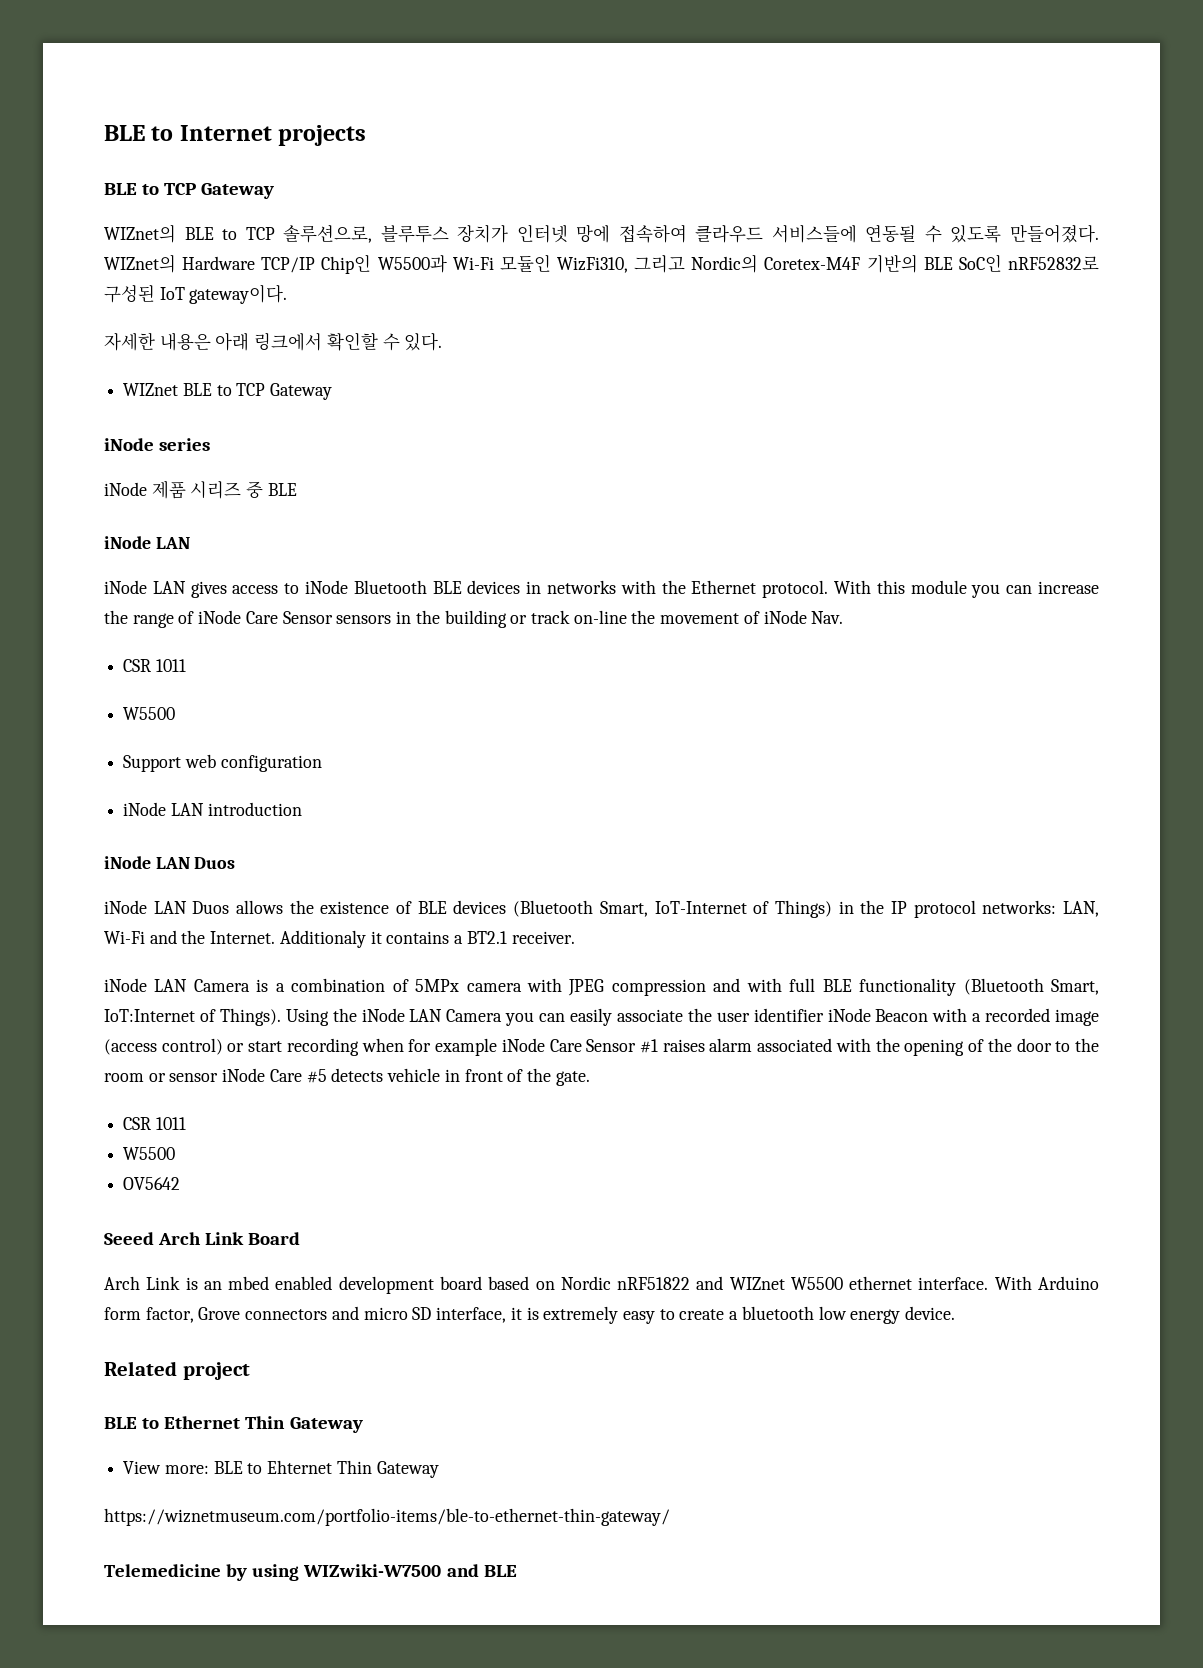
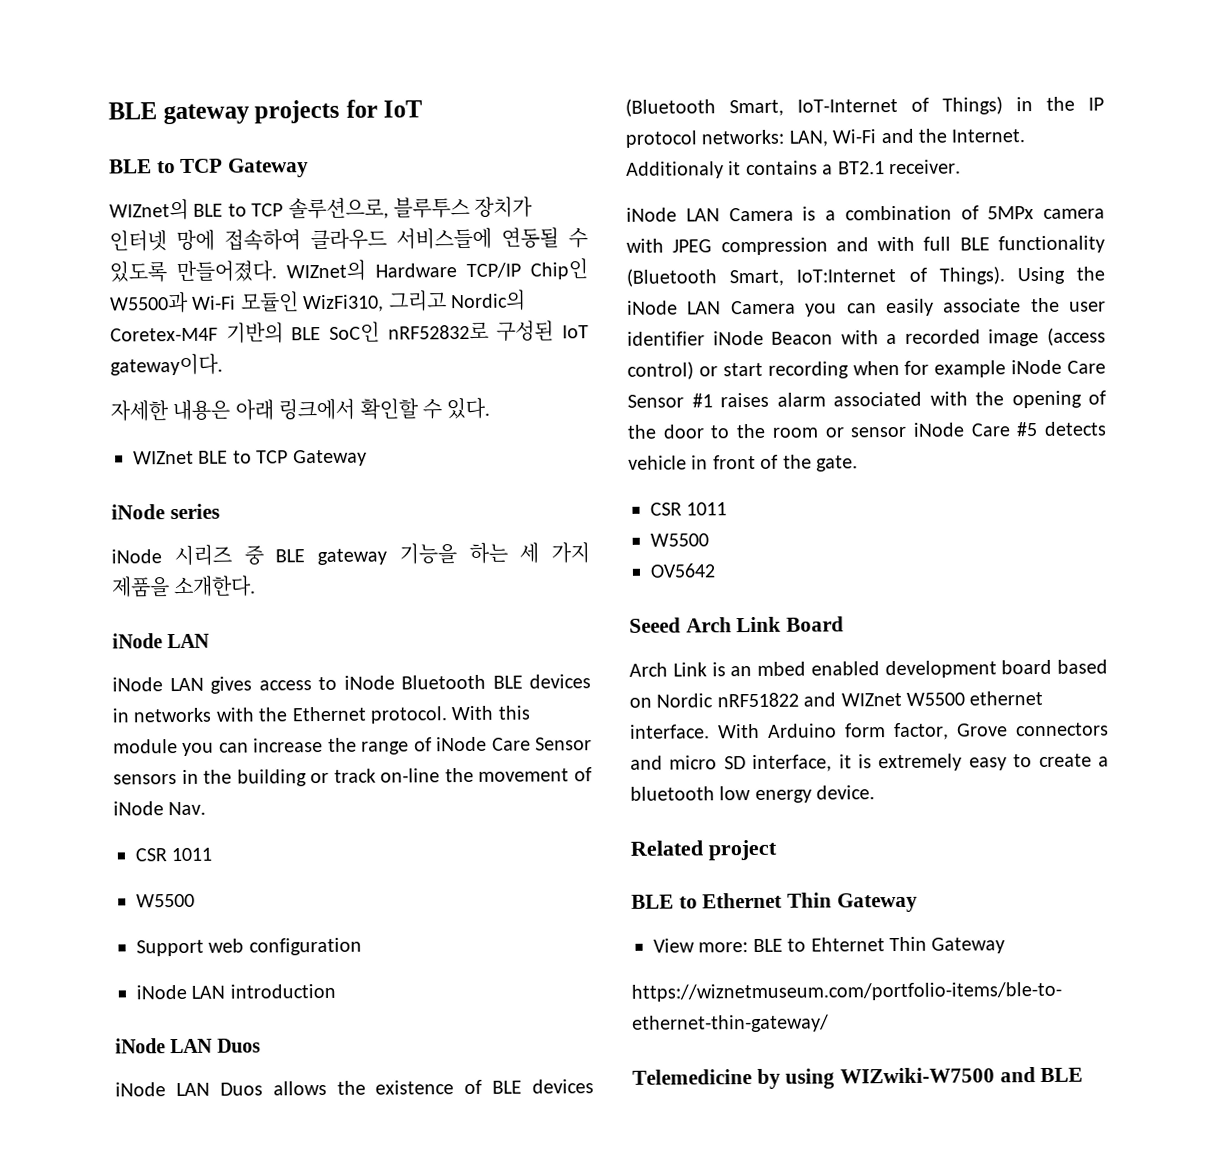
[104,125,272,141] BLE to Internet -> [108,102,250,125] BLE gateway
(367, 135) none -> [345,99,423,118] for IoT
[151,480,186,499] 제품 -> (162, 556) none
(297, 489) none -> [317,542,590,566] [111,575,257,598] gateway 기능을 하는 세 가지 제품을 소개한다.

